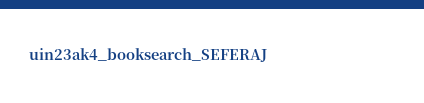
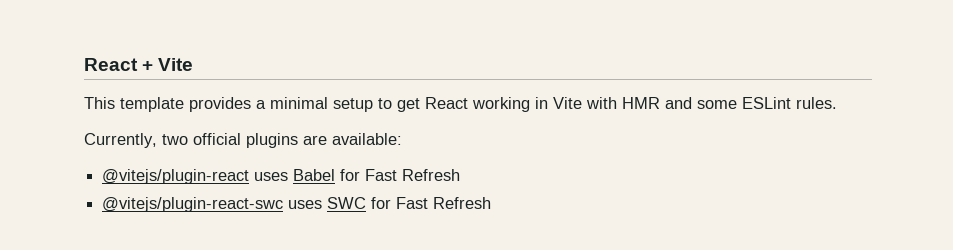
[29,48,267,62] uin23ak4_booksearch_SEFERAJ -> [84,58,194,71] [84,97,837,112] [84,133,402,148] [102,169,461,184] [102,197,492,212] React + Vite // This template provides a minimal setup to get React working in Vite with HMR and some ESLint rules. // Currently, two official plugins are available: // @vitejs/plugin-react uses Babel for Fast Refresh // @vitejs/plugin-react-swc uses SWC for Fast Refresh

